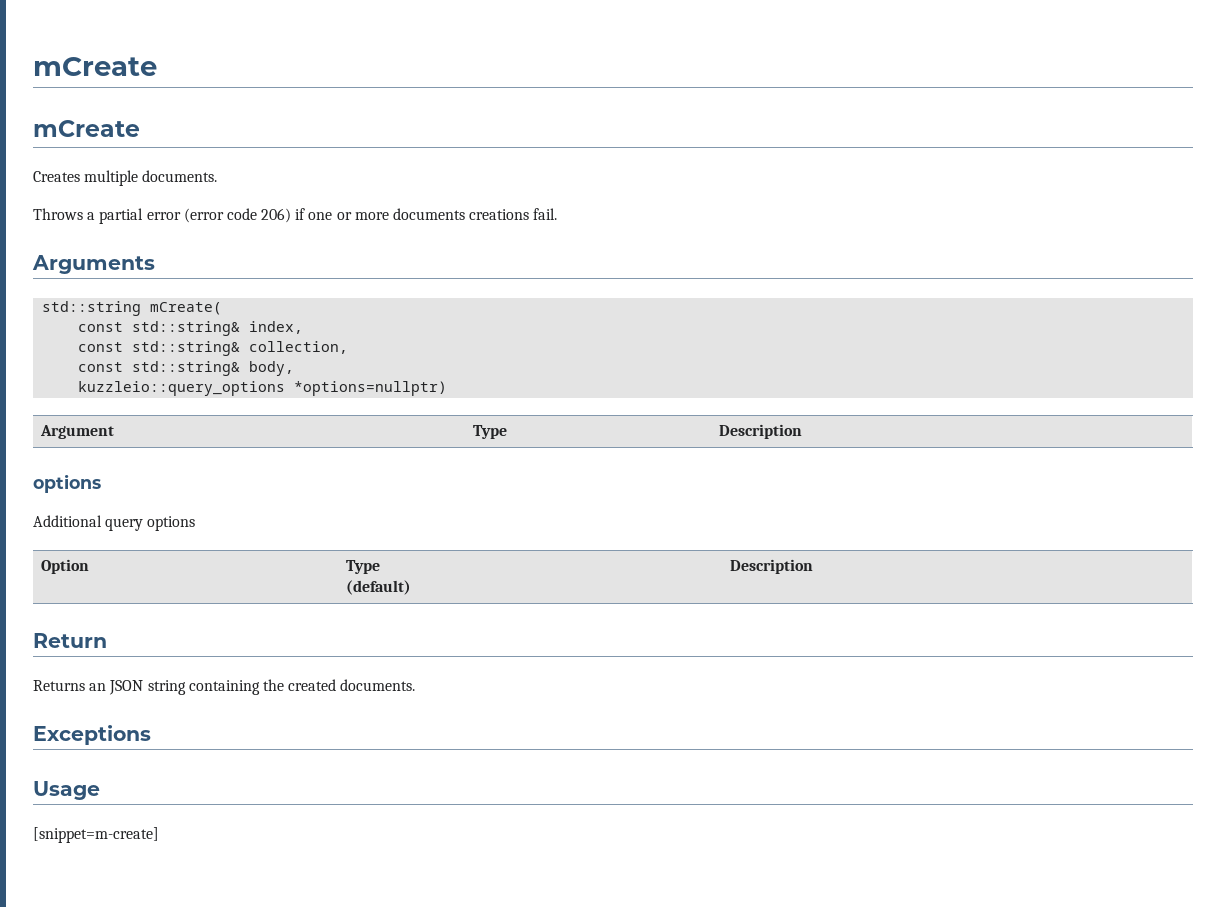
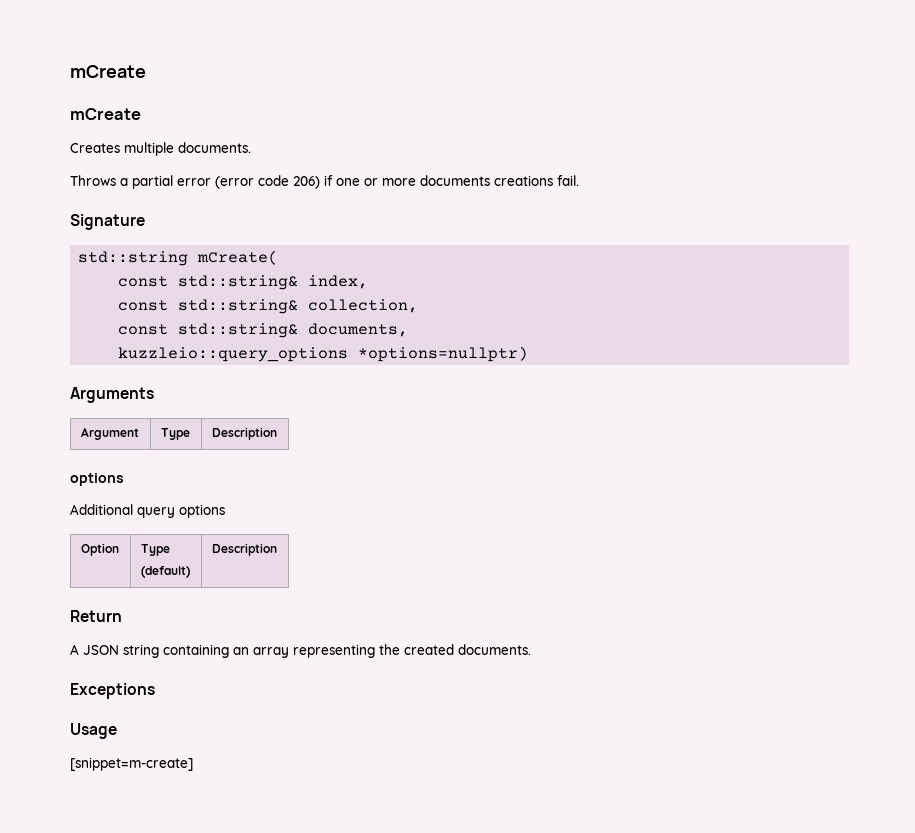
[32,255,155,274] Arguments -> [70,214,145,230] Signature
[249,361,295,376] body, -> [308,323,409,337] documents,
(448, 388) none -> [70,387,154,403] // Arguments
[33,680,107,691] Returns an -> [70,644,79,655] A
(260, 687) none -> [233,644,375,658] an array representing

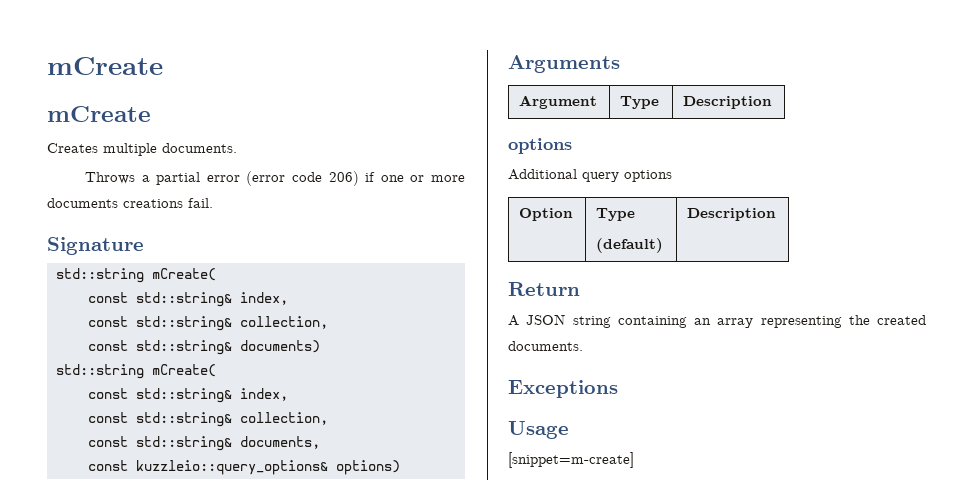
(419, 306) none -> [88,340,320,355] [56,364,216,379] [88,388,288,403] [88,412,328,427] // const std::string& documents) // std::string mCreate( // const std::string& index, // const std::string& collection,
[118,346,529,362] kuzzleio::query_options *options=nullptr) -> [88,460,400,475] const kuzzleio::query_options& options)

